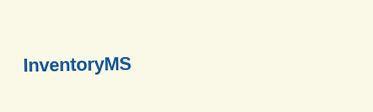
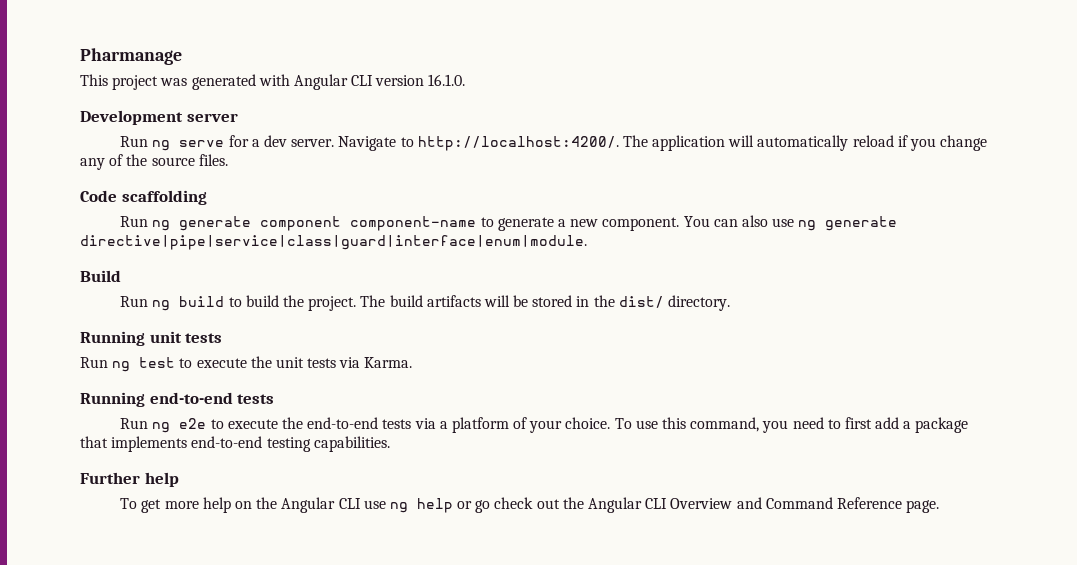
[23,56,132,76] InventoryMS -> [80,48,182,65] [80,74,466,90] [80,110,238,125] [120,135,988,151] [80,154,228,170] [80,190,207,205] [120,215,898,231] [80,235,587,250] [80,270,121,282] [120,295,731,311] [80,331,223,346] [80,356,413,372] [80,392,275,407] [120,417,969,433] [80,436,390,452] [80,472,179,487] [120,497,940,513] Pharmanage // This project was generated with Angular CLI version 16.1.0. // Development server // Run ng serve for a dev server. Navigate to http://localhost:4200/. The application will automatically reload if you change any of the source files. // Code scaffolding // Run ng generate component component-name to generate a new component. You can also use ng generate directive|pipe|service|class|guard|interface|enum|module. // Build // Run ng build to build the project. The build artifacts will be stored in the dist/ directory. // Running unit tests // Run ng test to execute the unit tests via Karma. // Running end-to-end tests // Run ng e2e to execute the end-to-end tests via a platform of your choice. To use this command, you need to first add a package that implements end-to-end testing capabilities. // Further help // To get more help on the Angular CLI use ng help or go check out the Angular CLI Overview and Command Reference page.

